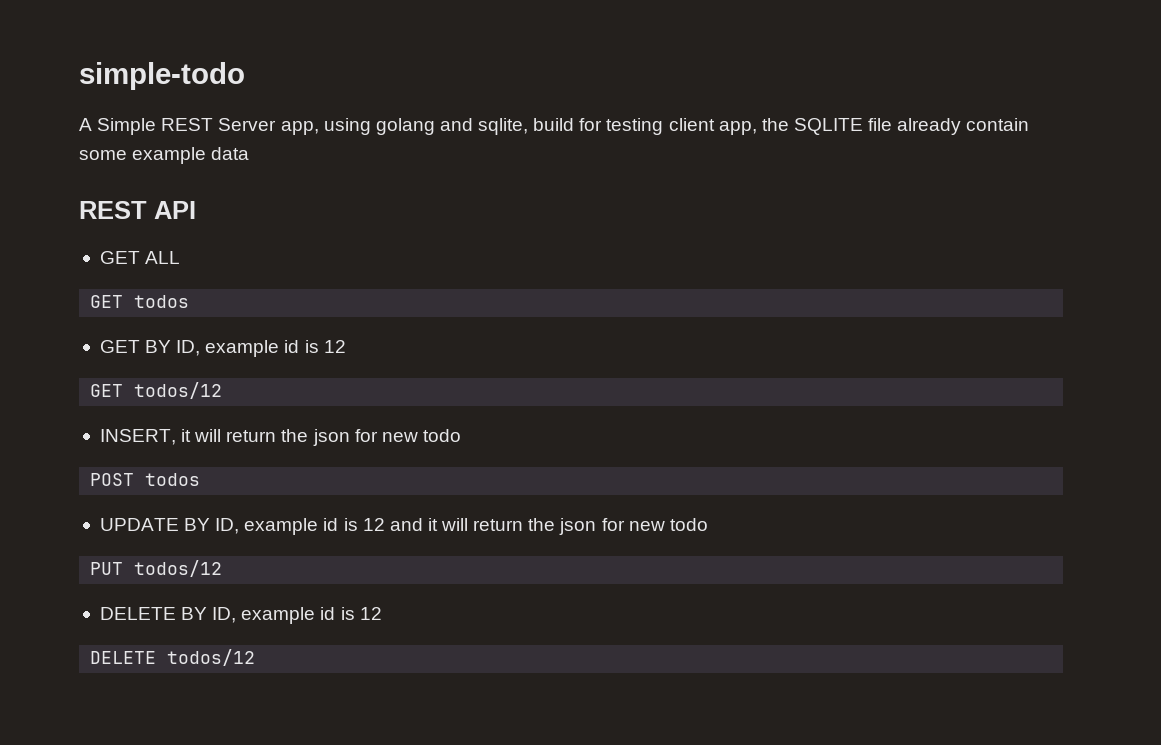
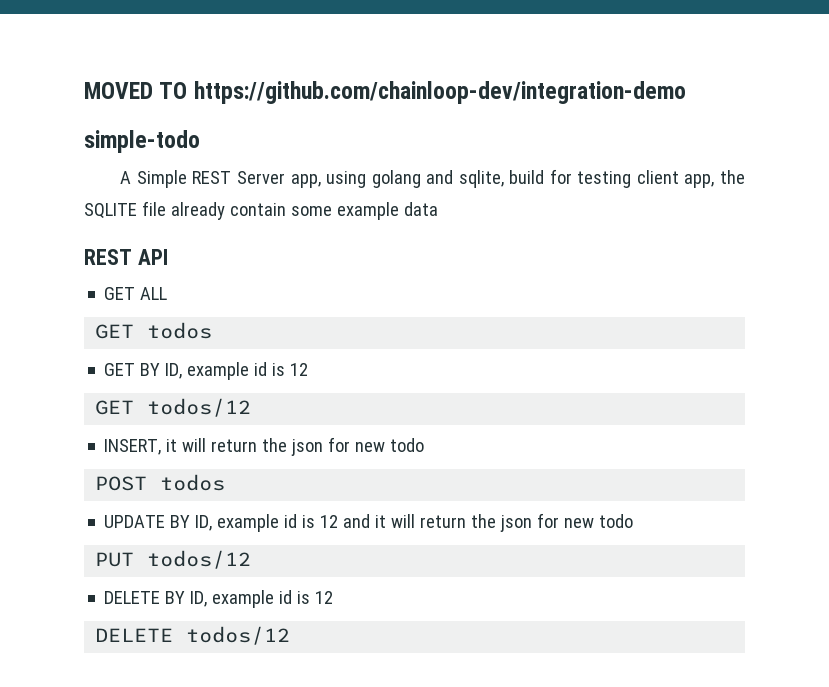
(79, 76) none -> [84,81,686,104] MOVED TO https://github.com/chainloop-dev/integration-demo //

